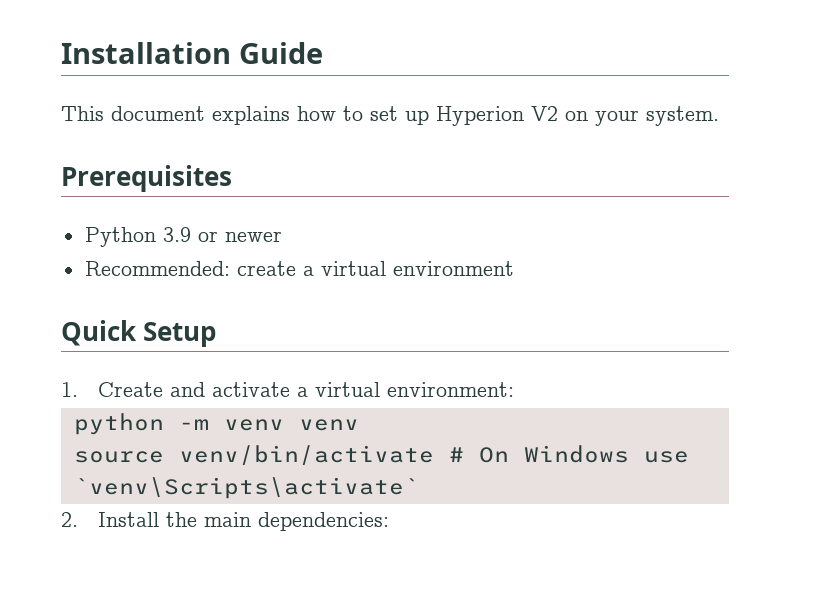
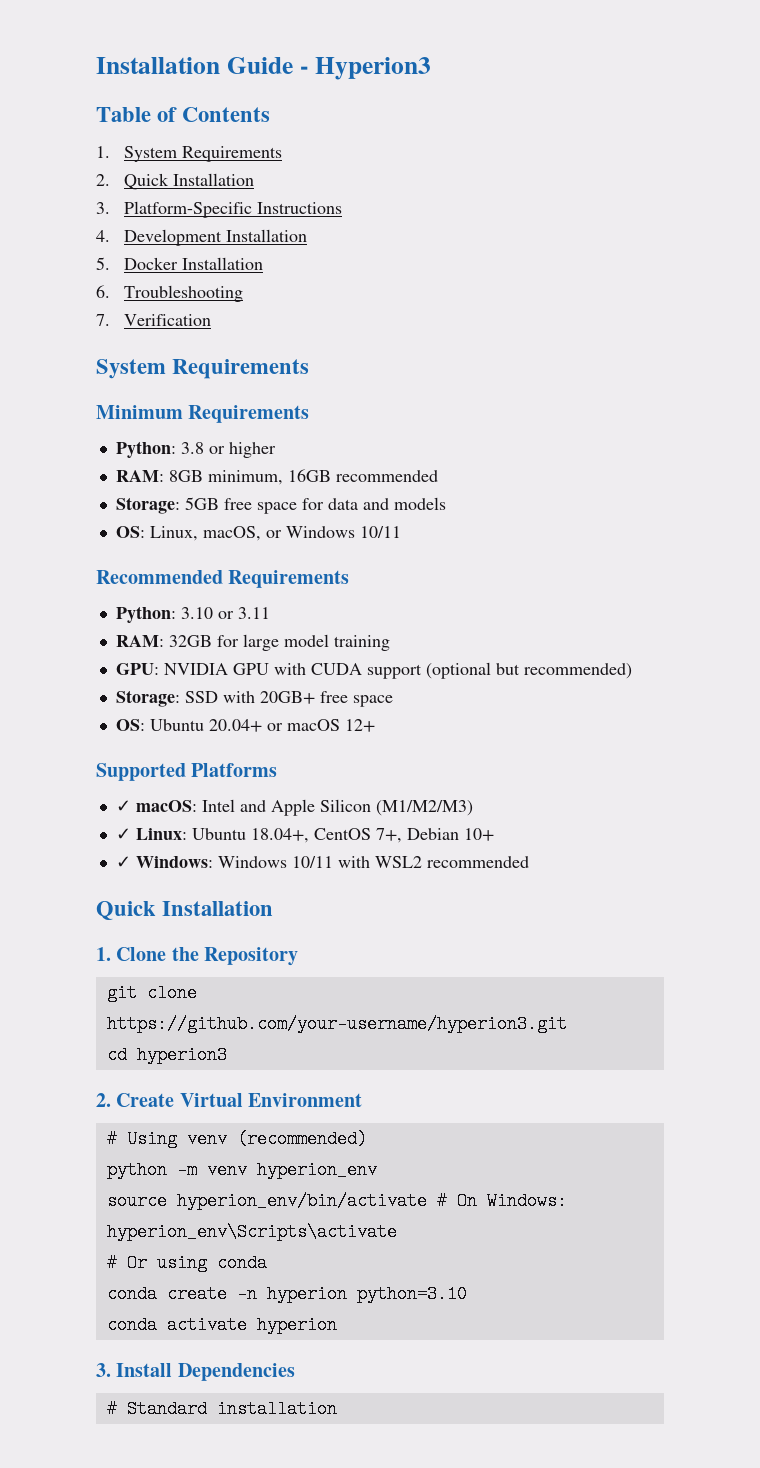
[61,106,719,126] [61,165,232,192] [84,227,282,247] [84,261,514,276] [61,320,217,347] [61,382,515,397] // This document explains how to set up Hyperion V2 on your system. // Prerequisites // Python 3.9 or newer // Recommended: create a virtual environment // Quick Setup // 1. Create and activate a virtual environment: -> [299,57,431,80] [96,107,271,122] [96,146,283,162] [96,173,255,190] [96,201,343,218] [96,229,308,246] [96,257,264,270] [96,285,244,302] [96,314,212,326] [96,359,310,379] [96,405,310,423] [115,441,276,458] [115,469,438,485] [115,497,446,514] [115,526,401,541] [96,570,350,588] [115,606,270,623] [115,634,390,651] [115,662,632,679] [115,690,393,707] [115,719,375,732] [96,763,278,781] [115,799,473,816] [115,828,494,843] [115,856,529,868] [96,901,274,920] [96,947,299,966] [106,984,197,1002] [106,1015,567,1033] [106,1046,227,1064] [96,1093,363,1107] [106,1130,367,1148] - Hyperion3 // Table of Contents // 1. System Requirements // 2. Quick Installation // 3. Platform-Specific Instructions // 4. Development Installation // 5. Docker Installation // 6. Troubleshooting // 7. Verification // System Requirements // Minimum Requirements // Python: 3.8 or higher // RAM: 8GB minimum, 16GB recommended // Storage: 5GB free space for data and models // OS: Linux, macOS, or Windows 10/11 // Recommended Requirements // Python: 3.10 or 3.11 // RAM: 32GB for large model training // GPU: NVIDIA GPU with CUDA support (optional but recommended) // Storage: SSD with 20GB+ free space // OS: Ubuntu 20.04+ or macOS 12+ // Supported Platforms // ✓ macOS: Intel and Apple Silicon (M1/M2/M3) // ✓ Linux: Ubuntu 18.04+, CentOS 7+, Debian 10+ // ✓ Windows: Windows 10/11 with WSL2 recommended // Quick Installation // 1. Clone the Repository // git clone https://github.com/your-username/hyperion3.git // cd hyperion3 // 2. Create Virtual Environment // # Using venv (recommended)
[298,419,359,431] venv -> [256,1161,377,1179] hyperion_env
[178,445,434,465] venv/bin/activate -> [176,1192,427,1210] hyperion_env/bin/activate
[523,445,689,463] [73,477,419,499] [61,512,390,531] Windows use `venv\Scripts\activate` // 2. Install the main dependencies: -> [486,1192,567,1210] [106,1223,397,1241] [106,1254,267,1272] [106,1285,467,1303] [106,1316,337,1334] [96,1363,295,1381] [106,1400,337,1418] Windows: hyperion_env\Scripts\activate // # Or using conda // conda create -n hyperion python=3.10 // conda activate hyperion // 3. Install Dependencies // # Standard installation

